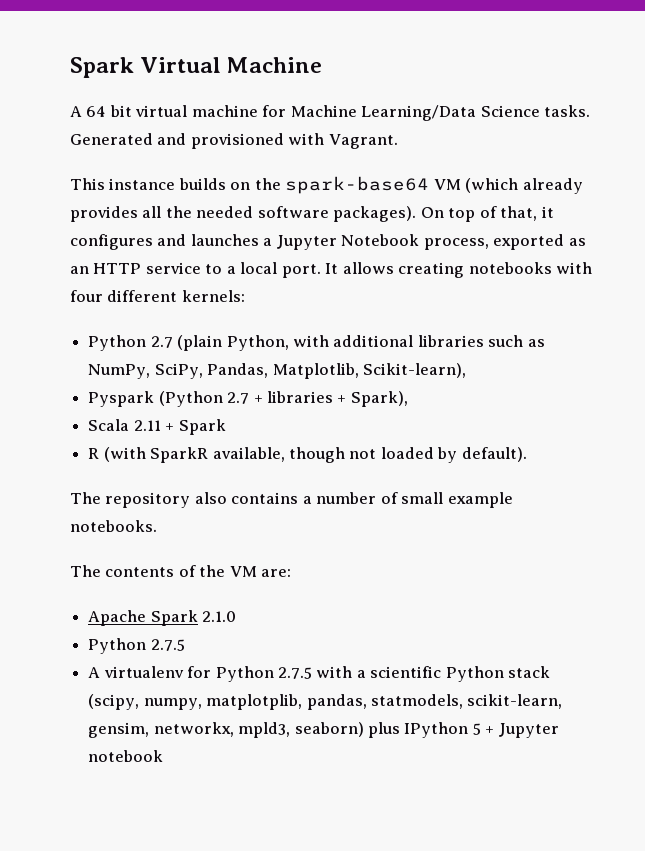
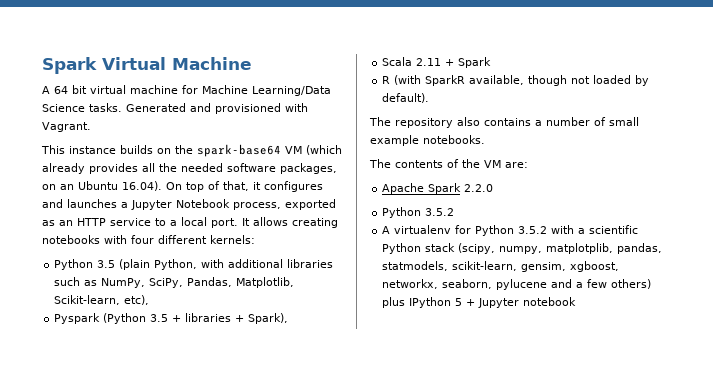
[333,206,417,222] packages). -> [280,163,337,174] [42,181,162,191] packages, on an Ubuntu 16.04).
[150,336,173,348] 2.7 -> [97,260,116,268] 3.5
[362,363,466,378] Scikit-learn), -> [54,295,150,305] Scikit-learn, etc),
[227,392,250,404] 2.7 -> [150,314,169,322] 3.5
[202,611,237,622] [88,638,185,654] 2.1.0 // Python 2.7.5 -> [464,184,494,192] [382,207,455,218] 2.2.0 // Python 3.5.2
[277,667,312,679] 2.7.5 -> [518,226,548,234] 3.5.2
[153,722,364,738] networkx, mpld3, seaborn) -> [570,261,620,272] [382,279,652,290] xgboost, networkx, seaborn, pylucene and a few others)

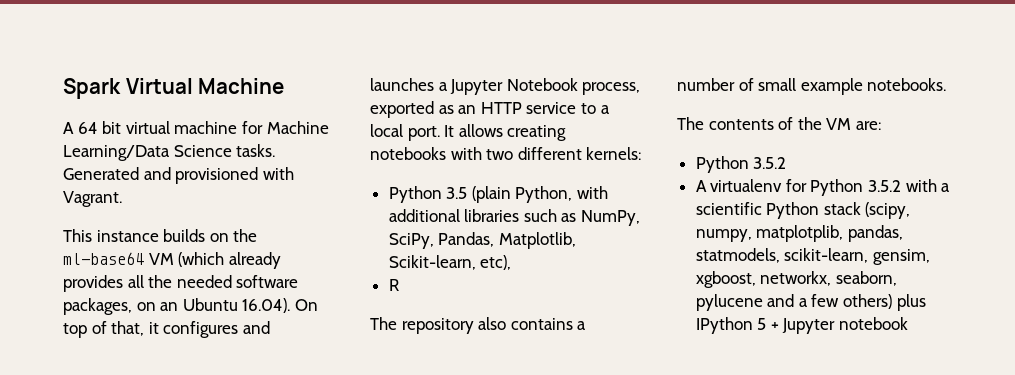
[197,144,281,157] spark-base64 -> [63,252,144,265] ml-base64
[131,235,154,244] four -> [486,149,514,160] two
[54,313,289,324] [382,57,492,68] [382,75,650,86] [382,93,430,103] Pyspark (Python 3.5 + libraries + Spark), // Scala 2.11 + Spark // R (with SparkR available, though not loaded by default). -> [388,279,399,291] R
[382,183,494,194] // Apache Spark 2.2.0 -> (881, 125) none

